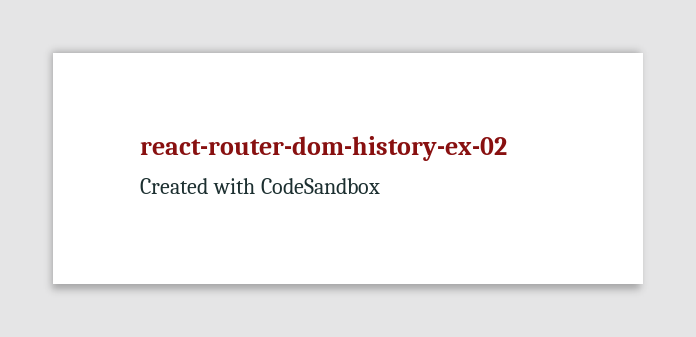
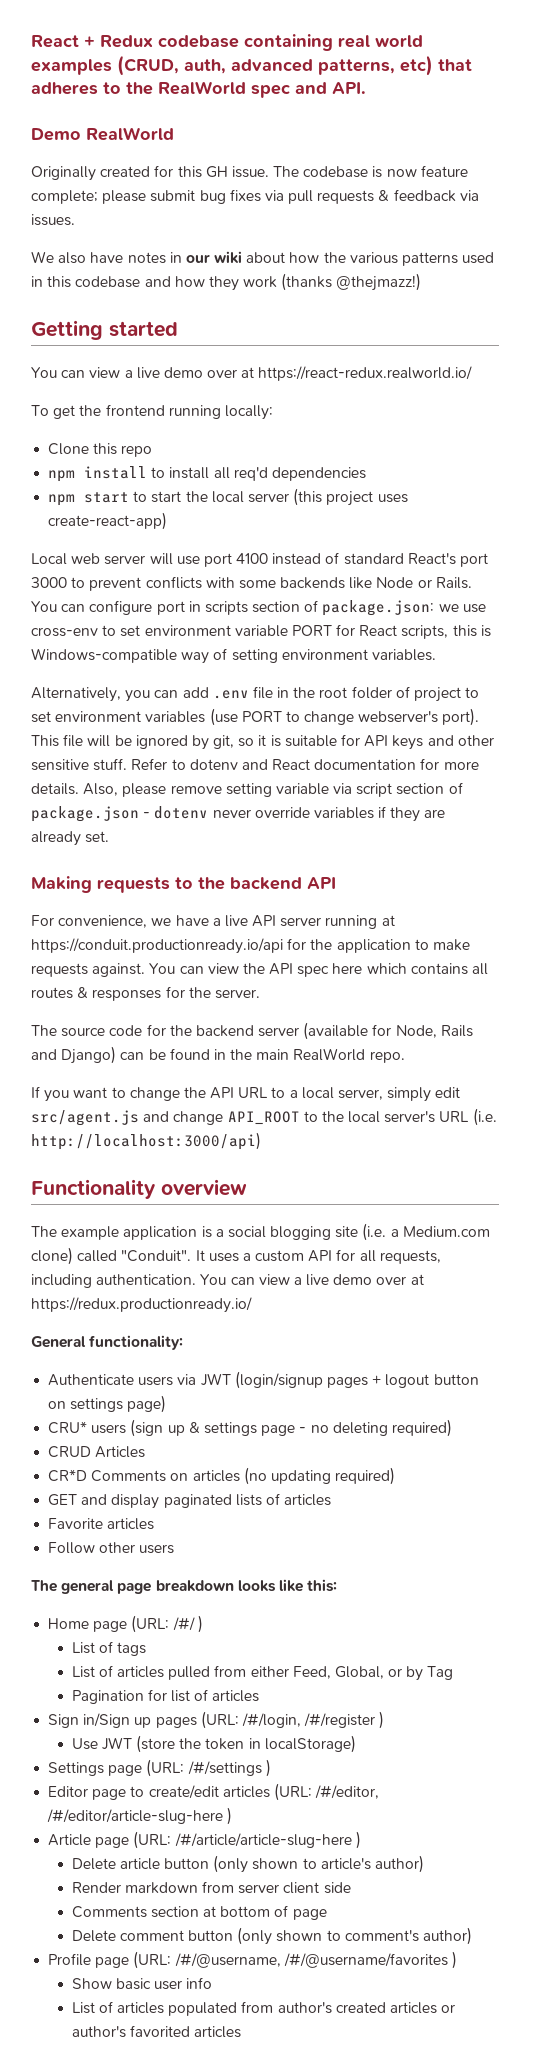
[140,136,507,161] [140,178,380,194] react-router-dom-history-ex-02 // Created with CodeSandbox -> [31,34,423,51] [31,55,472,76] [31,81,366,98] [31,127,174,141] [31,165,468,181] [31,189,479,204] [31,214,75,226] [31,251,495,266] [31,273,422,291] [31,320,178,340] [31,366,473,381] [31,404,273,420] [48,443,153,457] [48,466,366,482] [48,488,408,506] [48,512,168,530] [31,552,489,567] [31,576,472,591] [31,600,486,616] [31,624,491,639] [31,648,436,664] [31,686,480,702] [31,708,480,726] [31,734,494,750] [31,758,479,771] [31,782,463,797] [31,806,446,822] [31,831,110,846] [31,876,336,893] [31,915,395,929] [31,938,470,954] [31,963,489,977] [31,986,260,1001] [31,1022,473,1040] [31,1046,405,1064] [31,1086,461,1102] [31,1108,497,1126] [31,1132,261,1150] [31,1179,247,1199] [31,1223,490,1241] [31,1247,441,1265] [31,1274,424,1288] [31,1297,252,1313] [31,1335,184,1350] [48,1371,479,1389] [48,1395,167,1413] [48,1419,452,1437] [48,1446,146,1458] [48,1467,396,1485] [48,1493,332,1509] [48,1518,155,1530] [48,1542,175,1554] [31,1579,338,1594] [48,1615,203,1633] [71,1641,147,1656] [71,1665,454,1681] [71,1689,260,1704] [48,1711,385,1729] [71,1735,356,1753] [48,1759,271,1777] [48,1783,380,1801] [47,1807,233,1825] [48,1831,361,1849] [71,1855,424,1873] [71,1881,351,1894] [71,1905,327,1920] [71,1927,472,1945] [48,1951,457,1969] [71,1977,213,1990] [71,2001,456,2016] [71,2025,242,2038] React + Redux codebase containing real world examples (CRUD, auth, advanced patterns, etc) that adheres to the RealWorld spec and API. // Demo RealWorld // Originally created for this GH issue. The codebase is now feature complete; please submit bug fixes via pull requests & feedback via issues. // We also have notes in our wiki about how the various patterns used in this codebase and how they work (thanks @thejmazz!) // Getting started // You can view a live demo over at https://react-redux.realworld.io/ // To get the frontend running locally: // Clone this repo // npm install to install all req'd dependencies // npm start to start the local server (this project uses create-react-app) // Local web server will use port 4100 instead of standard React's port 3000 to prevent conflicts with some backends like Node or Rails. You can configure port in scripts section of package.json: we use cross-env to set environment variable PORT for React scripts, this is Windows-compatible way of setting environment variables. // Alternatively, you can add .env file in the root folder of project to set environment variables (use PORT to change webserver's port). This file will be ignored by git, so it is suitable for API keys and other sensitive stuff. Refer to dotenv and React documentation for more details. Also, please remove setting variable via script section of package.json - dotenv never override variables if they are already set. // Making requests to the backend API // For convenience, we have a live API server running at https://conduit.productionready.io/api for the application to make requests against. You can view the API spec here which contains all routes & responses for the server. // The source code for the backend server (available for Node, Rails and Django) can be found in the main RealWorld repo. // If you want to change the API URL to a local server, simply edit src/agent.js and change API_ROOT to the local server's URL (i.e. http://localhost:3000/api) // Functionality overview // The example application is a social blogging site (i.e. a Medium.com clone) called "Conduit". It uses a custom API for all requests, including authentication. You can view a live demo over at https://redux.productionready.io/ // General functionality: // Authenticate users via JWT (login/signup pages + logout button on settings page) // CRU* users (sign up & settings page - no deleting required) // CRUD Articles // CR*D Comments on articles (no updating required) // GET and display paginated lists of articles // Favorite articles // Follow other users // The general page breakdown looks like this: // Home page (URL: /#/ ) // List of tags // List of articles pulled from either Feed, Global, or by Tag // Pagination for list of articles // Sign in/Sign up pages (URL: /#/login, /#/register ) // Use JWT (store the token in localStorage) // Settings page (URL: /#/settings ) // Editor page to create/edit articles (URL: /#/editor, /#/editor/article-slug-here ) // Article page (URL: /#/article/article-slug-here ) // Delete article button (only shown to article's author) // Render markdown from server client side // Comments section at bottom of page // Delete comment button (only shown to comment's author) // Profile page (URL: /#/@username, /#/@username/favorites ) // Show basic user info // List of articles populated from author's created articles or author's favorited articles

